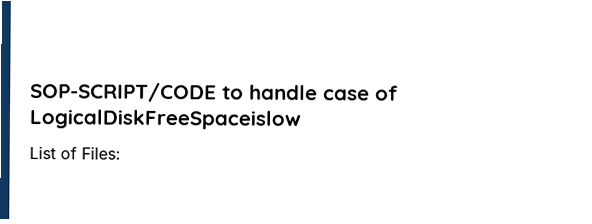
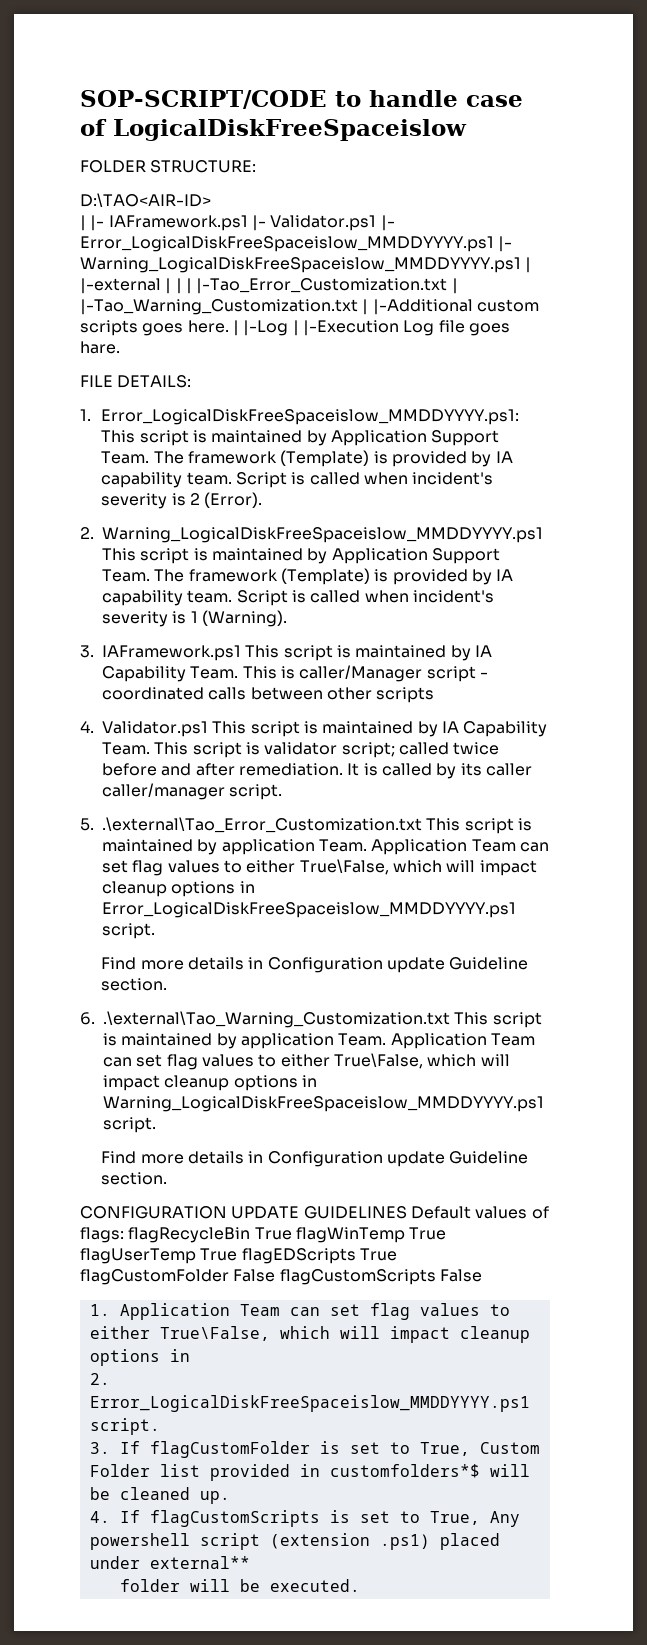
[29,146,121,160] List of Files: -> [80,160,257,173] [80,193,211,207] [80,215,395,231] [80,236,513,252] [80,257,532,273] [80,278,458,294] [80,299,539,315] [80,320,510,336] [80,341,120,354] [80,375,192,388] [80,409,520,425] [101,430,500,446] [101,450,513,467] [101,472,494,488] [101,492,263,509] [80,527,543,543] [102,548,500,564] [102,568,514,585] [102,590,494,606] [102,610,287,627] [80,645,492,661] [102,665,488,682] [102,687,435,703] [80,721,548,737] [102,742,500,758] [102,763,532,779] [102,783,283,800] [80,817,532,834] [102,839,549,855] [102,859,537,876] [102,881,255,897] [102,902,516,918] [102,923,155,939] [101,957,529,973] [101,978,168,991] [80,1011,542,1028] [103,1033,535,1049] [103,1053,510,1070] [103,1075,317,1091] [103,1096,544,1112] [103,1117,156,1133] [101,1151,529,1167] [101,1172,168,1185] [80,1206,549,1219] [80,1227,447,1243] [80,1248,397,1264] [80,1269,482,1285] [89,1303,510,1320] [89,1326,530,1343] [89,1349,190,1366] [89,1373,110,1385] [89,1395,530,1412] [89,1418,160,1435] [89,1441,540,1458] [89,1464,530,1481] [89,1487,230,1504] [89,1510,520,1527] [89,1533,500,1550] [89,1556,250,1569] [119,1579,360,1592] FOLDER STRUCTURE: // D:\TAO<AIR-ID> // | |- IAFramework.ps1 |- Validator.ps1 |- Error_LogicalDiskFreeSpaceislow_MMDDYYYY.ps1 |- Warning_LogicalDiskFreeSpaceislow_MMDDYYYY.ps1 | |-external | | | |-Tao_Error_Customization.txt | |-Tao_Warning_Customization.txt | |-Additional custom scripts goes here. | |-Log | |-Execution Log file goes hare. // FILE DETAILS: // 1. Error_LogicalDiskFreeSpaceislow_MMDDYYYY.ps1: This script is maintained by Application Support Team. The framework (Template) is provided by IA capability team. Script is called when incident's severity is 2 (Error). // 2. Warning_LogicalDiskFreeSpaceislow_MMDDYYYY.ps1 This script is maintained by Application Support Team. The framework (Template) is provided by IA capability team. Script is called when incident's severity is 1 (Warning). // 3. IAFramework.ps1 This script is maintained by IA Capability Team. This is caller/Manager script - coordinated calls between other scripts // 4. Validator.ps1 This script is maintained by IA Capability Team. This script is validator script; called twice before and after remediation. It is called by its caller caller/manager script. // 5. .\external\Tao_Error_Customization.txt This script is maintained by application Team. Application Team can set flag values to either True\False, which will impact cleanup options in Error_LogicalDiskFreeSpaceislow_MMDDYYYY.ps1 script. // Find more details in Configuration update Guideline section. // 6. .\external\Tao_Warning_Customization.txt This script is maintained by application Team. Application Team can set flag values to either True\False, which will impact cleanup options in Warning_LogicalDiskFreeSpaceislow_MMDDYYYY.ps1 script. // Find more details in Configuration update Guideline section. // CONFIGURATION UPDATE GUIDELINES Default values of flags: flagRecycleBin True flagWinTemp True flagUserTemp True flagEDScripts True flagCustomFolder False flagCustomScripts False // 1. Application Team can set flag values to either True\False, which will impact cleanup options in // 2. Error_LogicalDiskFreeSpaceislow_MMDDYYYY.ps1 script. // 3. If flagCustomFolder is set to True, Custom Folder list provided in customfolders*$ will be cleaned up. // 4. If flagCustomScripts is set to True, Any powershell script (extension .ps1) placed under external** // folder will be executed.

